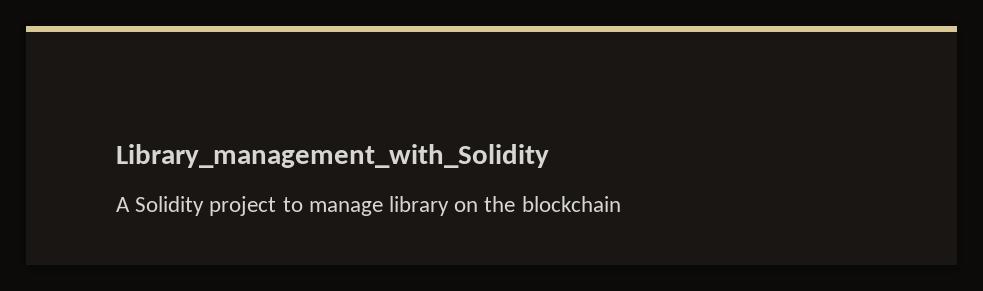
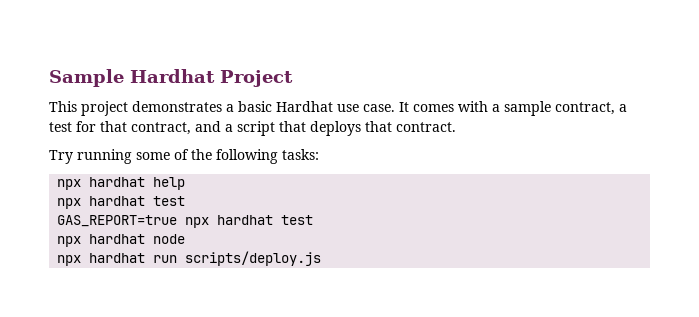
[116,144,549,168] [116,196,621,216] Library_management_with_Solidity // A Solidity project to manage library on the blockchain -> [49,69,293,87] [49,101,627,116] [49,121,456,136] [49,149,319,164] [57,177,186,190] [57,196,186,209] [57,215,314,228] [57,234,186,247] [57,251,322,266] Sample Hardhat Project // This project demonstrates a basic Hardhat use case. It comes with a sample contract, a test for that contract, and a script that deploys that contract. // Try running some of the following tasks: // npx hardhat help // npx hardhat test // GAS_REPORT=true npx hardhat test // npx hardhat node // npx hardhat run scripts/deploy.js

